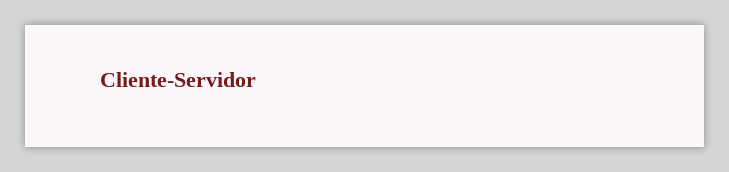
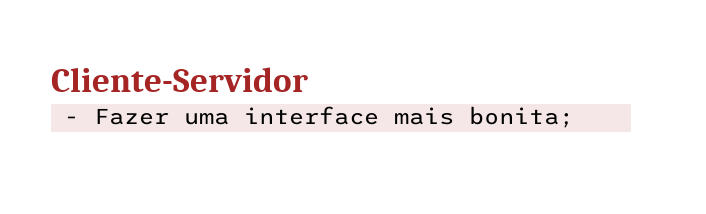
(256, 79) none -> [64,106,575,128] // - Fazer uma interface mais bonita;

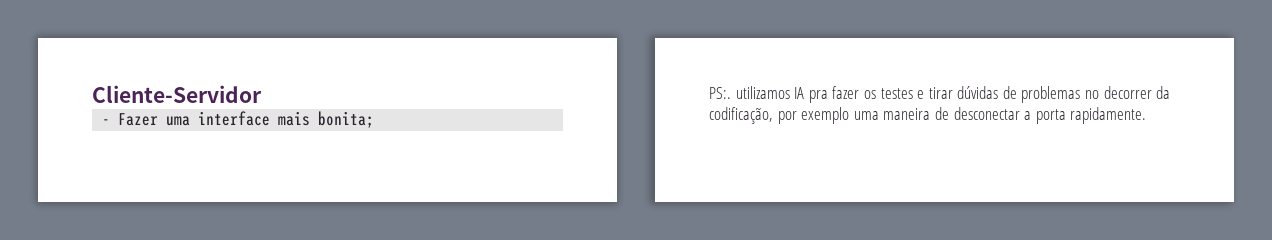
(575, 117) none -> [709,86,1171,103] [709,107,1147,124] // PS:. utilizamos IA pra fazer os testes e tirar dúvidas de problemas no decorrer da codificação, por exemplo uma maneira de desconectar a porta rapidamente.

